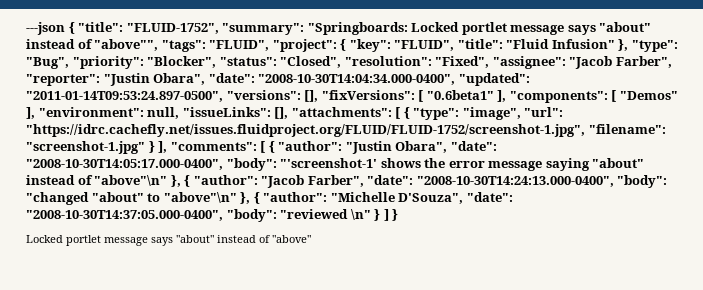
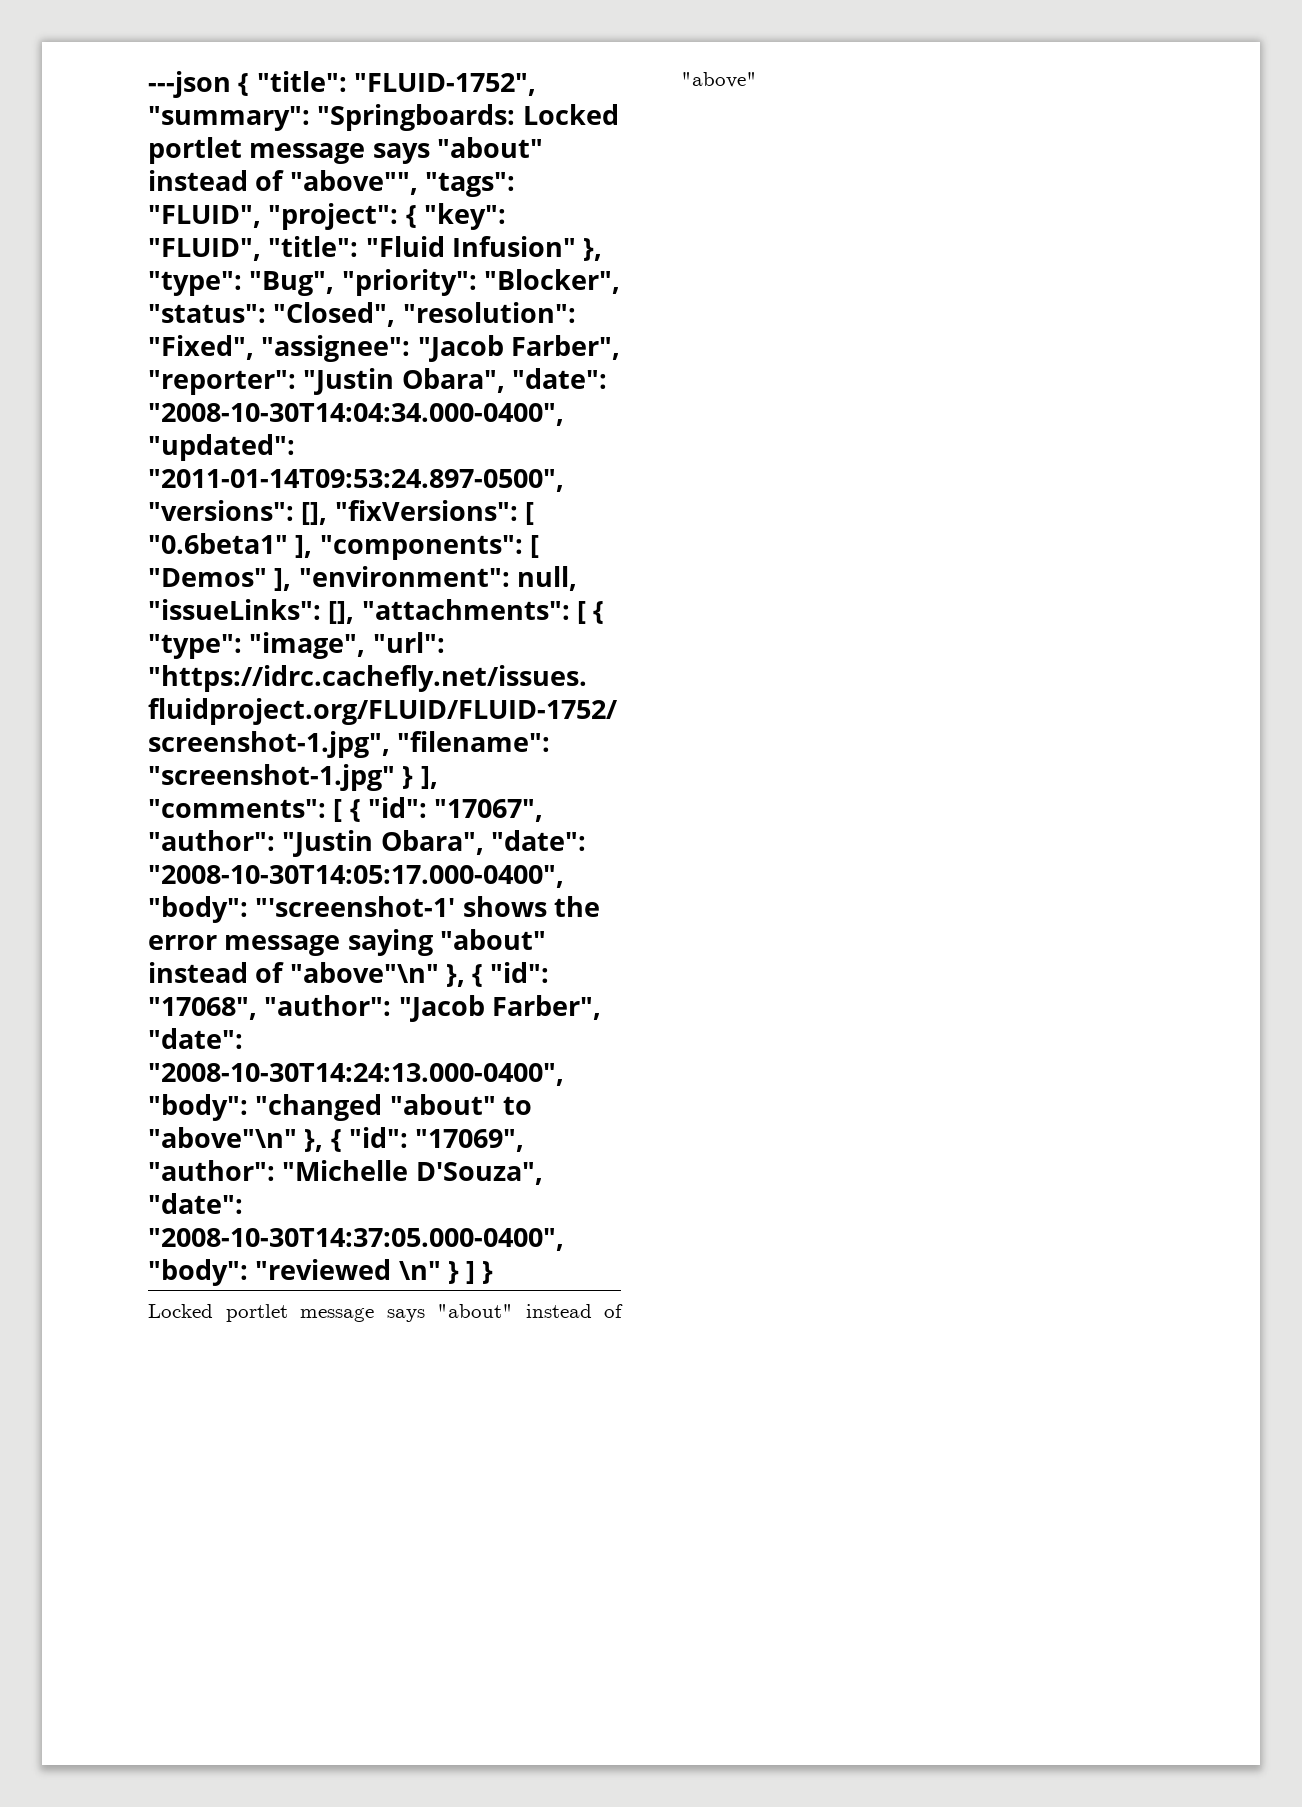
(275, 147) none -> [367,797,544,822] "id": "17067",
(191, 181) none -> [490,962,550,983] [148,997,257,1020] "id": "17068",
(260, 198) none -> [348,1127,525,1152] "id": "17069",

